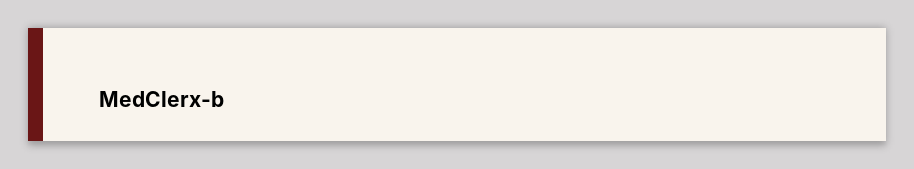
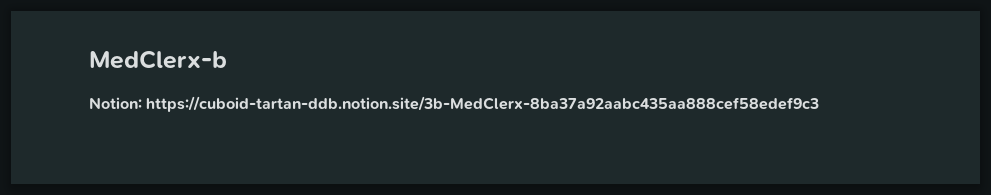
(224, 99) none -> [89,96,820,112] // Notion: https://cuboid-tartan-ddb.notion.site/3b-MedClerx-8ba37a92aabc435aa888cef58edef9c3

